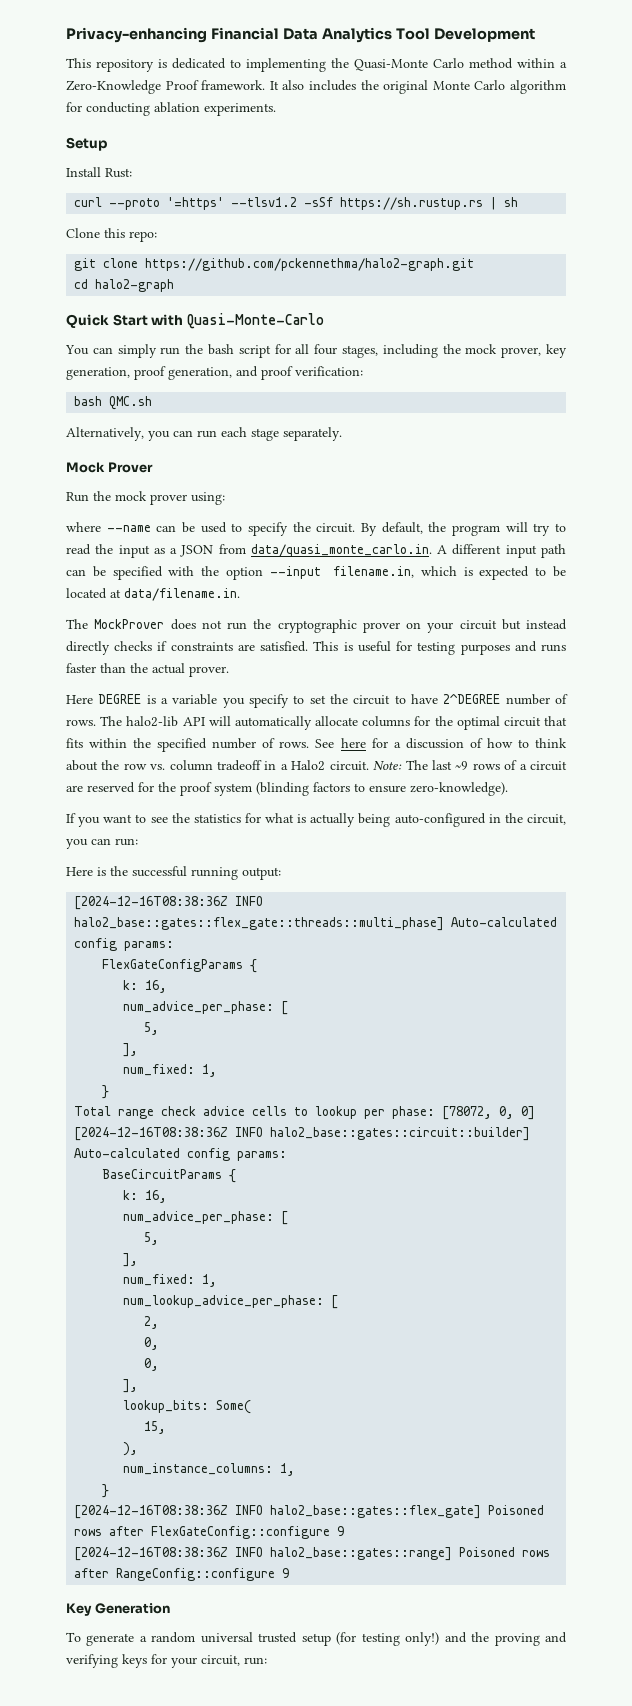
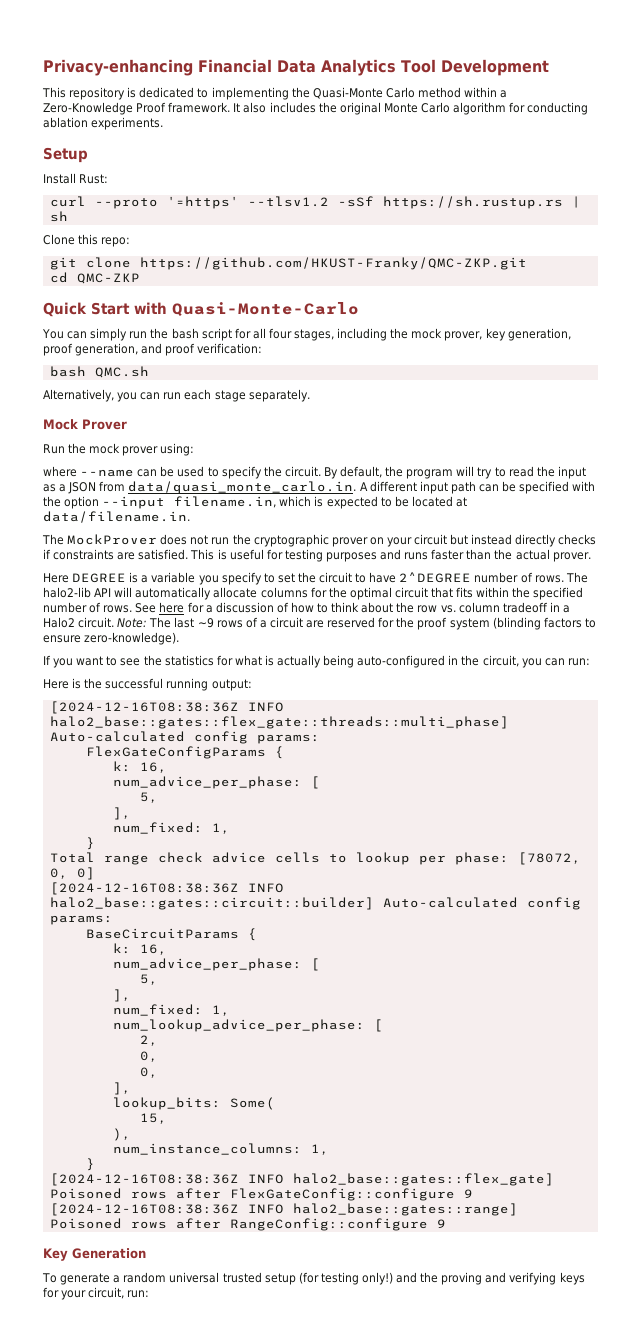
[145,258,475,271] https://github.com/pckennethma/halo2-graph.git -> [139,257,527,270] https://github.com/HKUST-Franky/QMC-ZKP.git
[95,279,175,292] halo2-graph -> [76,273,140,284] QMC-ZKP

